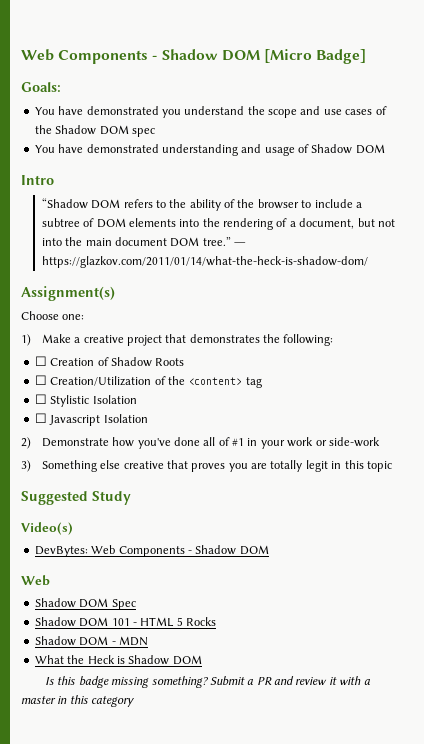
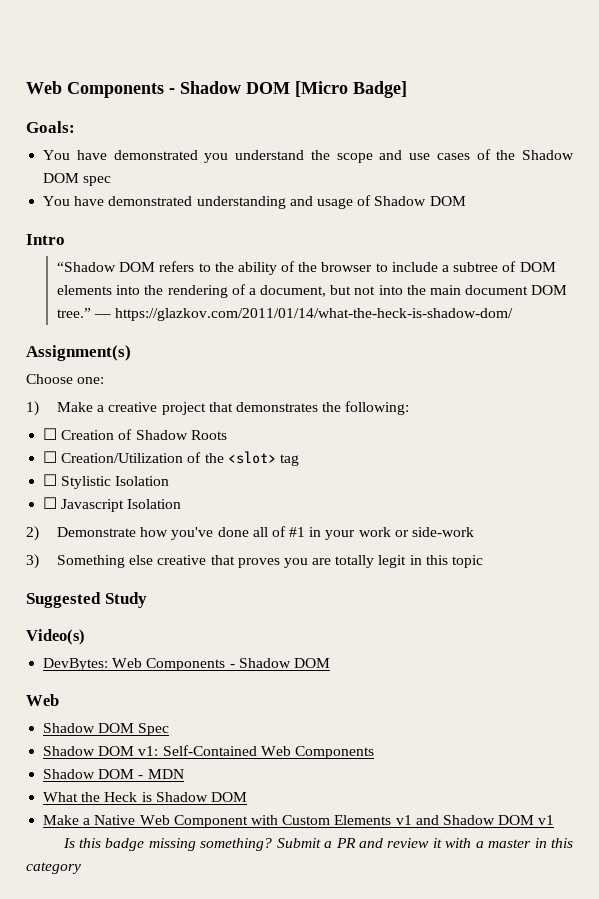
[188,377,243,385] <content> -> [227,451,276,464] <slot>
[111,617,216,627] 101 - HTML 5 Rocks -> [138,745,374,759] v1: Self-Contained Web Components
(202, 660) none -> [43,815,555,828] // Make a Native Web Component with Custom Elements v1 and Shadow DOM v1

